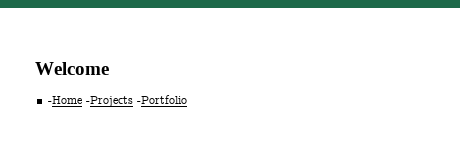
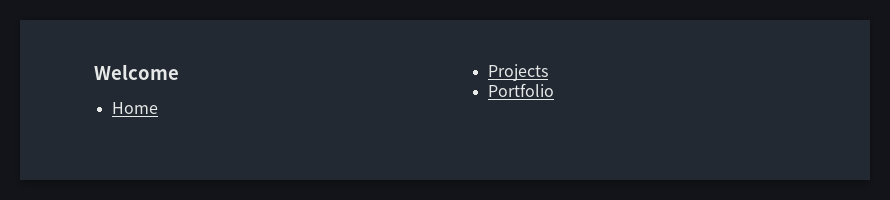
[47,95,187,107] -Home -Projects -Portfolio -> [111,102,158,114] [487,64,548,81] [487,83,554,97] Home // Projects // Portfolio

